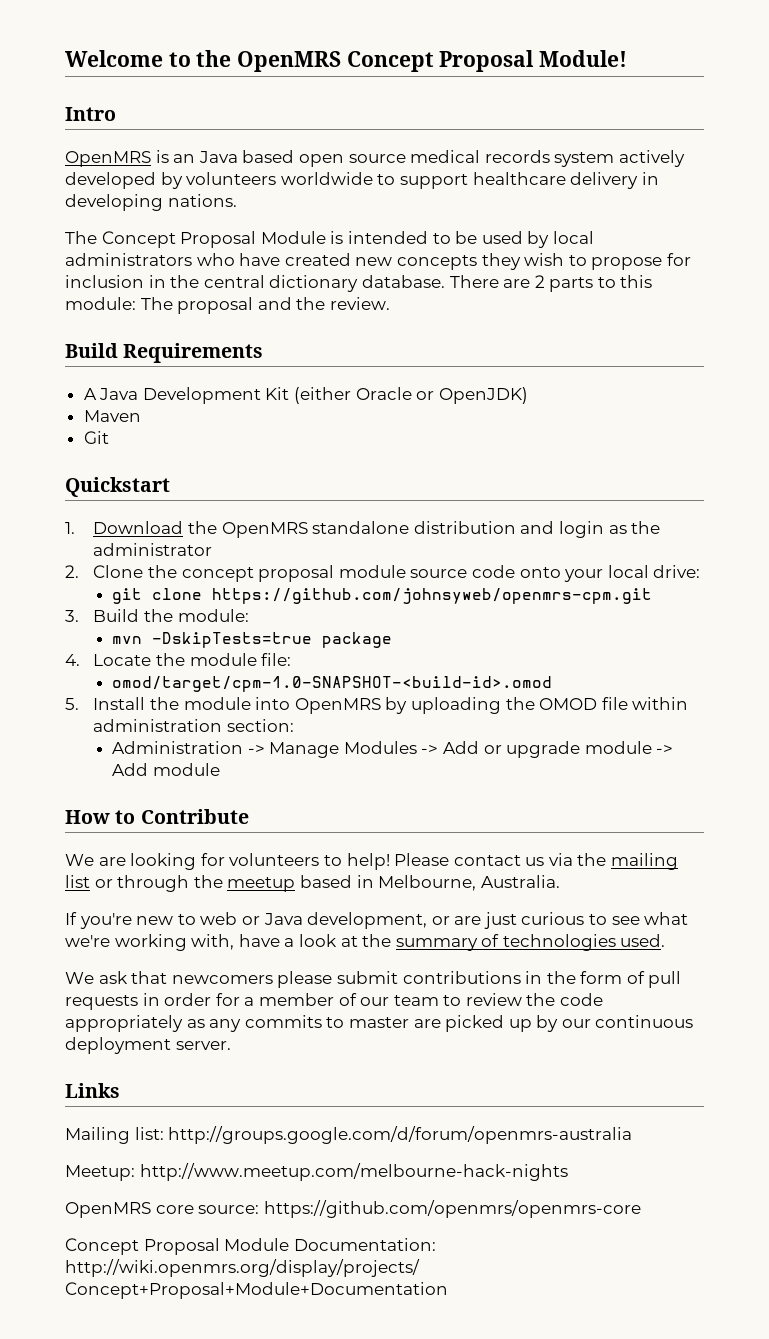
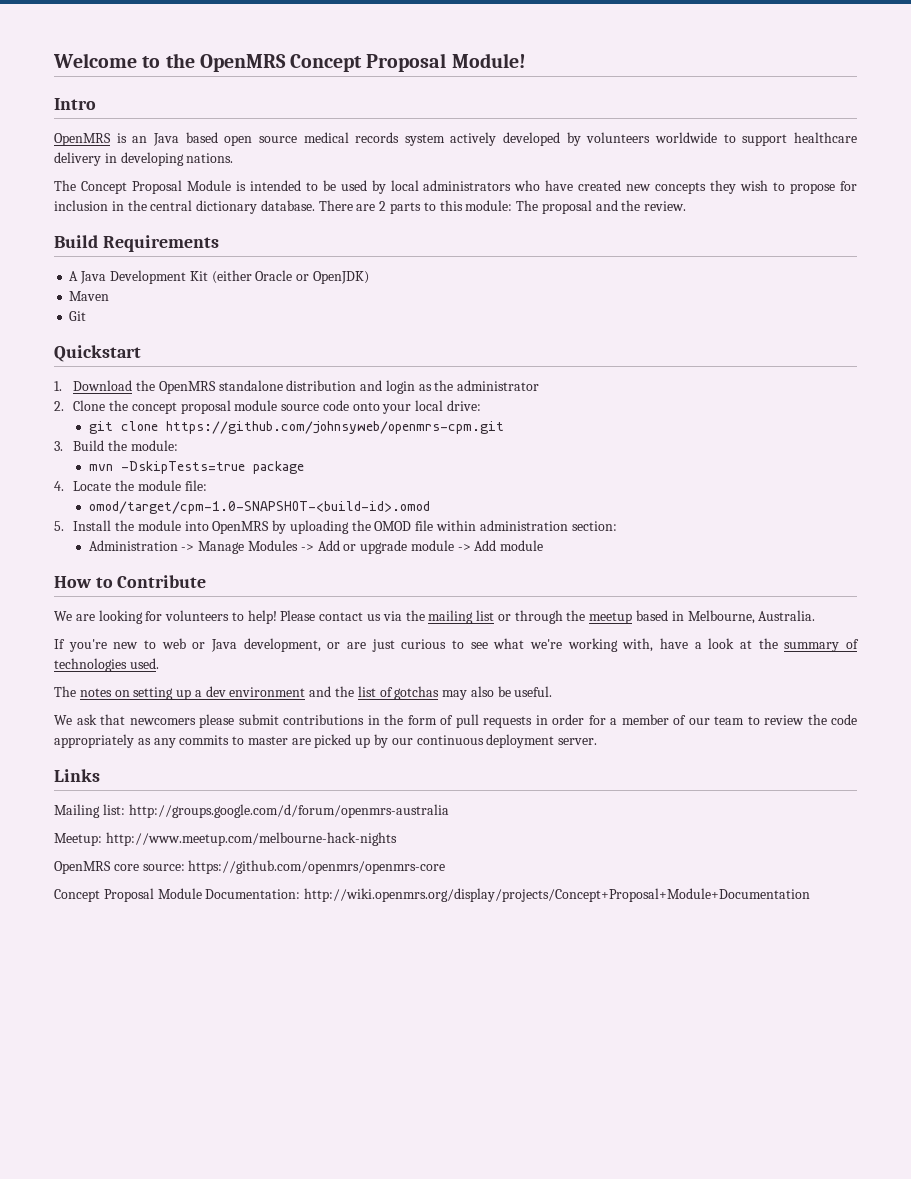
(666, 940) none -> [54,686,553,700] // The notes on setting up a dev environment and the list of gotchas may also be useful.

